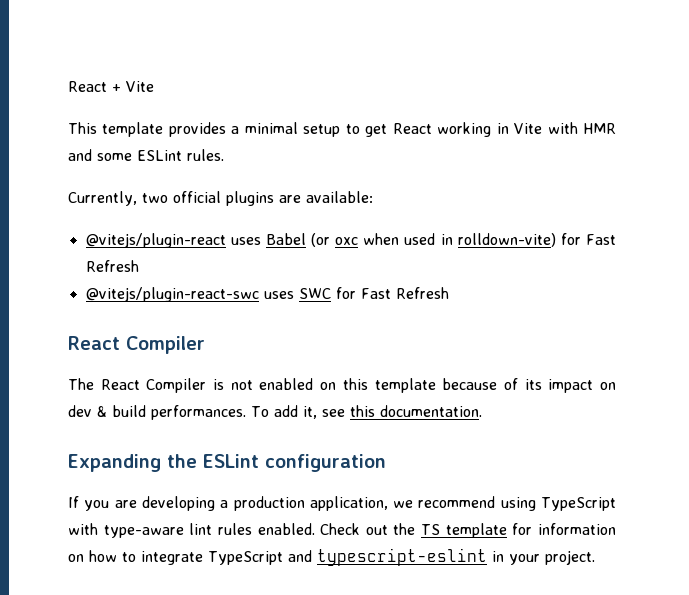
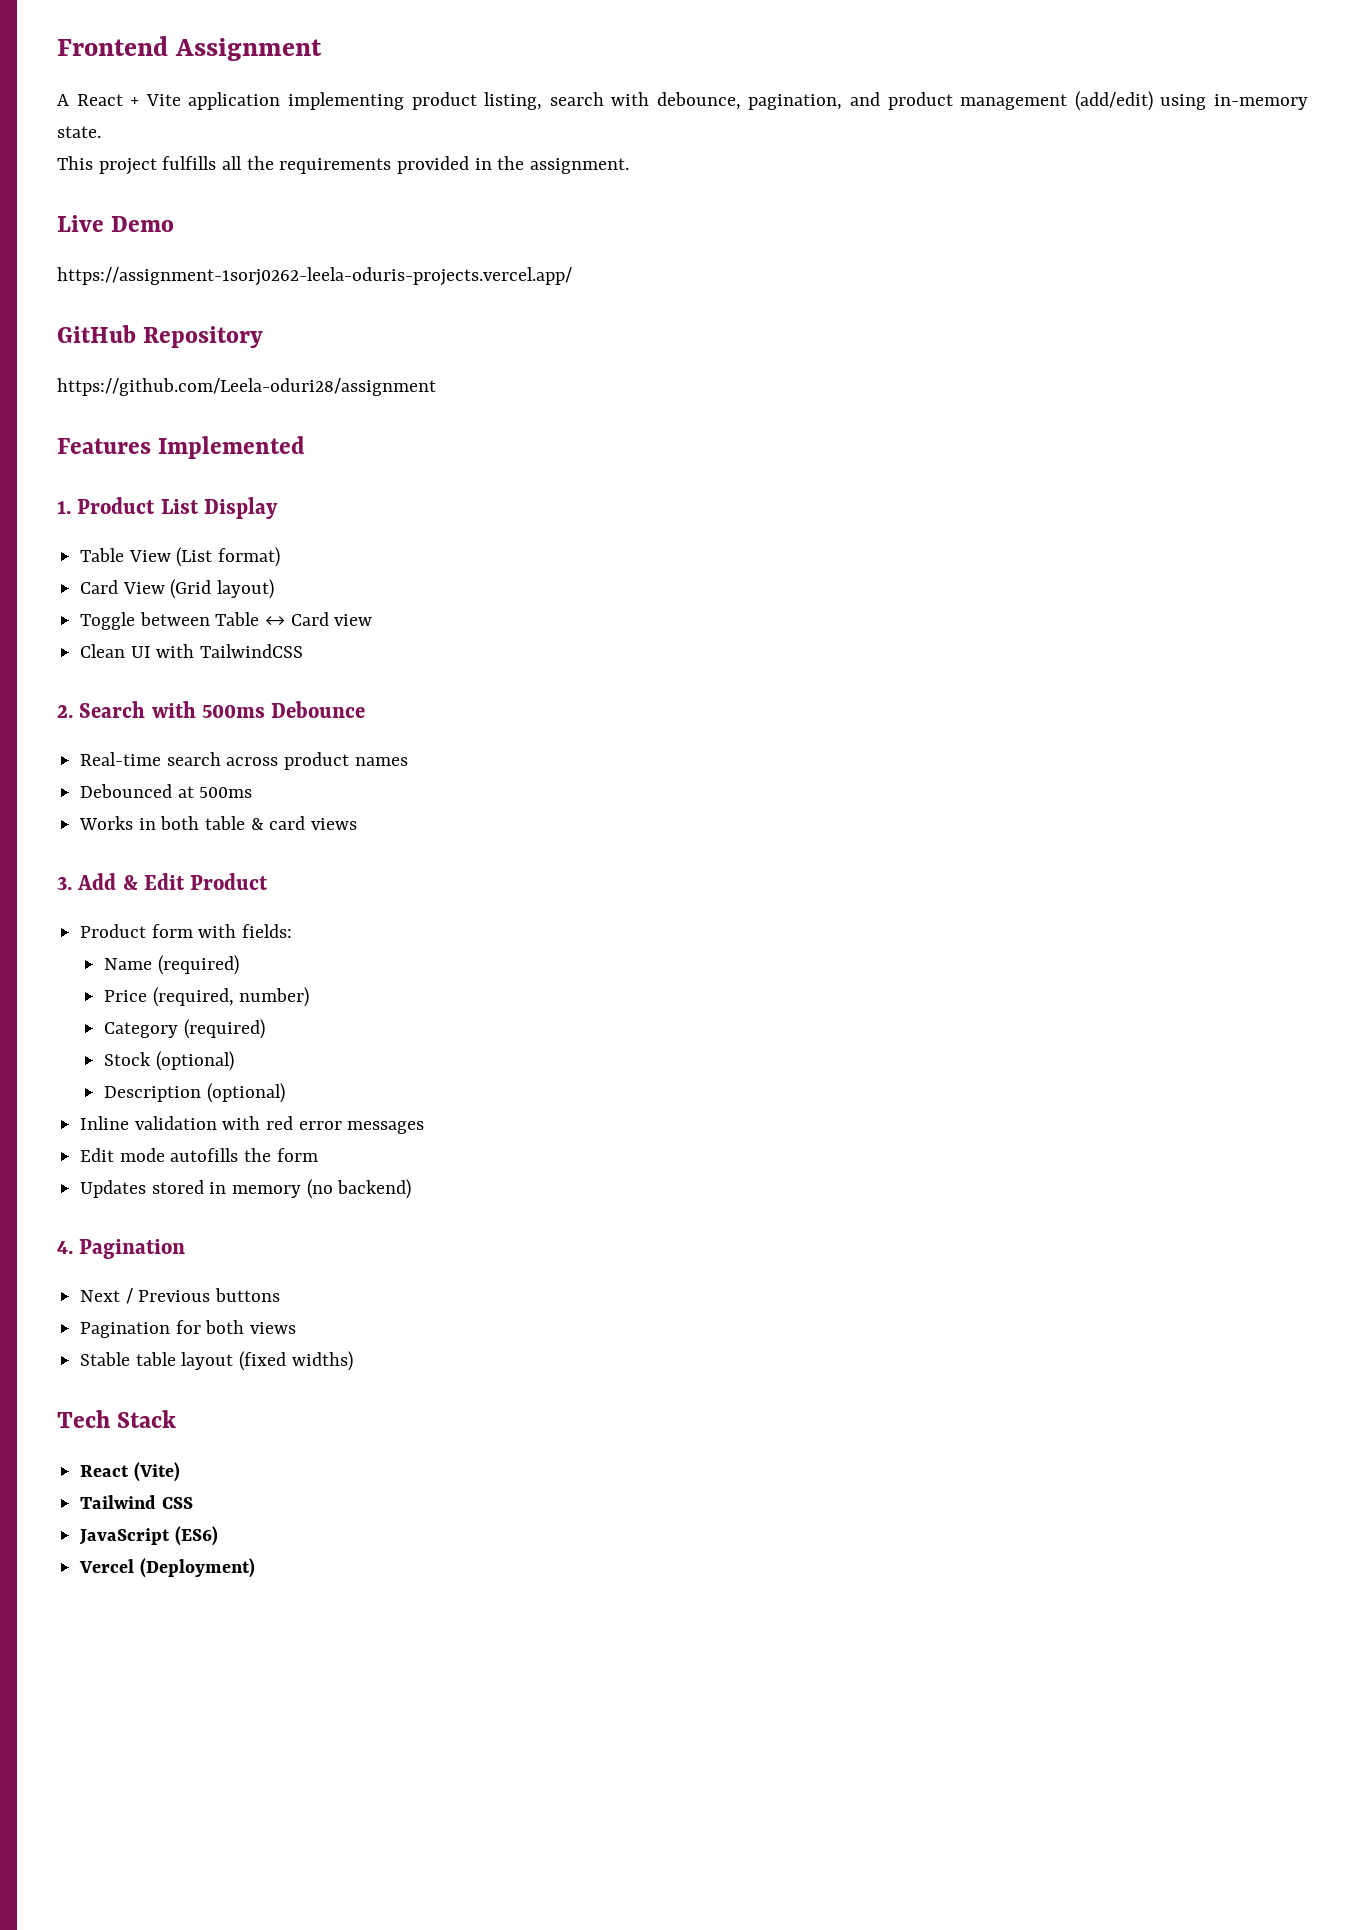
(68, 86) none -> [57,36,322,61] [57,94,69,106] Frontend Assignment // A
[68,122,616,137] [68,149,224,161] [68,191,373,206] [85,233,616,248] [85,260,139,272] [85,287,449,302] [68,336,205,354] [68,378,616,393] [68,405,482,420] [68,454,386,472] [68,496,617,511] [68,523,616,538] [68,548,595,566] // This template provides a minimal setup to get React working in Vite with HMR and some ESLint rules. // Currently, two official plugins are available: // @vitejs/plugin-react uses Babel (or oxc when used in rolldown-vite) for Fast Refresh // @vitejs/plugin-react-swc uses SWC for Fast Refresh // React Compiler // The React Compiler is not enabled on this template because of its impact on dev & build performances. To add it, see this documentation. // Expanding the ESLint configuration // If you are developing a production application, we recommend using TypeScript with type-aware lint rules enabled. Check out the TS template for information on how to integrate TypeScript and typescript-eslint in your project. -> [188,91,1308,111] [57,126,101,138] [57,156,630,175] [57,215,175,232] [57,267,572,286] [57,325,264,348] [57,378,436,396] [57,436,306,459] [57,497,279,519] [80,547,281,567] [80,579,275,599] [80,612,373,630] [80,644,304,658] [57,701,366,718] [80,752,408,770] [80,784,253,798] [79,816,358,830] [57,873,269,890] [80,924,293,938] [103,955,239,975] [103,987,310,1007] [103,1019,265,1039] [103,1051,234,1071] [103,1083,285,1103] [80,1116,425,1134] [80,1148,318,1162] [80,1179,412,1199] [57,1239,186,1259] [80,1288,281,1304] [80,1320,297,1338] [80,1351,353,1371] [57,1410,177,1428] [80,1462,180,1482] [80,1495,193,1509] [79,1526,218,1546] [79,1558,255,1578] application implementing product listing, search with debounce, pagination, and product management (add/edit) using in-memory state. // This project fulfills all the requirements provided in the assignment. // Live Demo // https://assignment-1sorj0262-leela-oduris-projects.vercel.app/ // GitHub Repository // https://github.com/Leela-oduri28/assignment // Features Implemented // 1. Product List Display // Table View (List format) // Card View (Grid layout) // Toggle between Table ↔ Card view // Clean UI with TailwindCSS // 2. Search with 500ms Debounce // Real-time search across product names // Debounced at 500ms // Works in both table & card views // 3. Add & Edit Product // Product form with fields: // Name (required) // Price (required, number) // Category (required) // Stock (optional) // Description (optional) // Inline validation with red error messages // Edit mode autofills the form // Updates stored in memory (no backend) // 4. Pagination // Next / Previous buttons // Pagination for both views // Stable table layout (fixed widths) // Tech Stack // React (Vite) // Tailwind CSS // JavaScript (ES6) // Vercel (Deployment)

